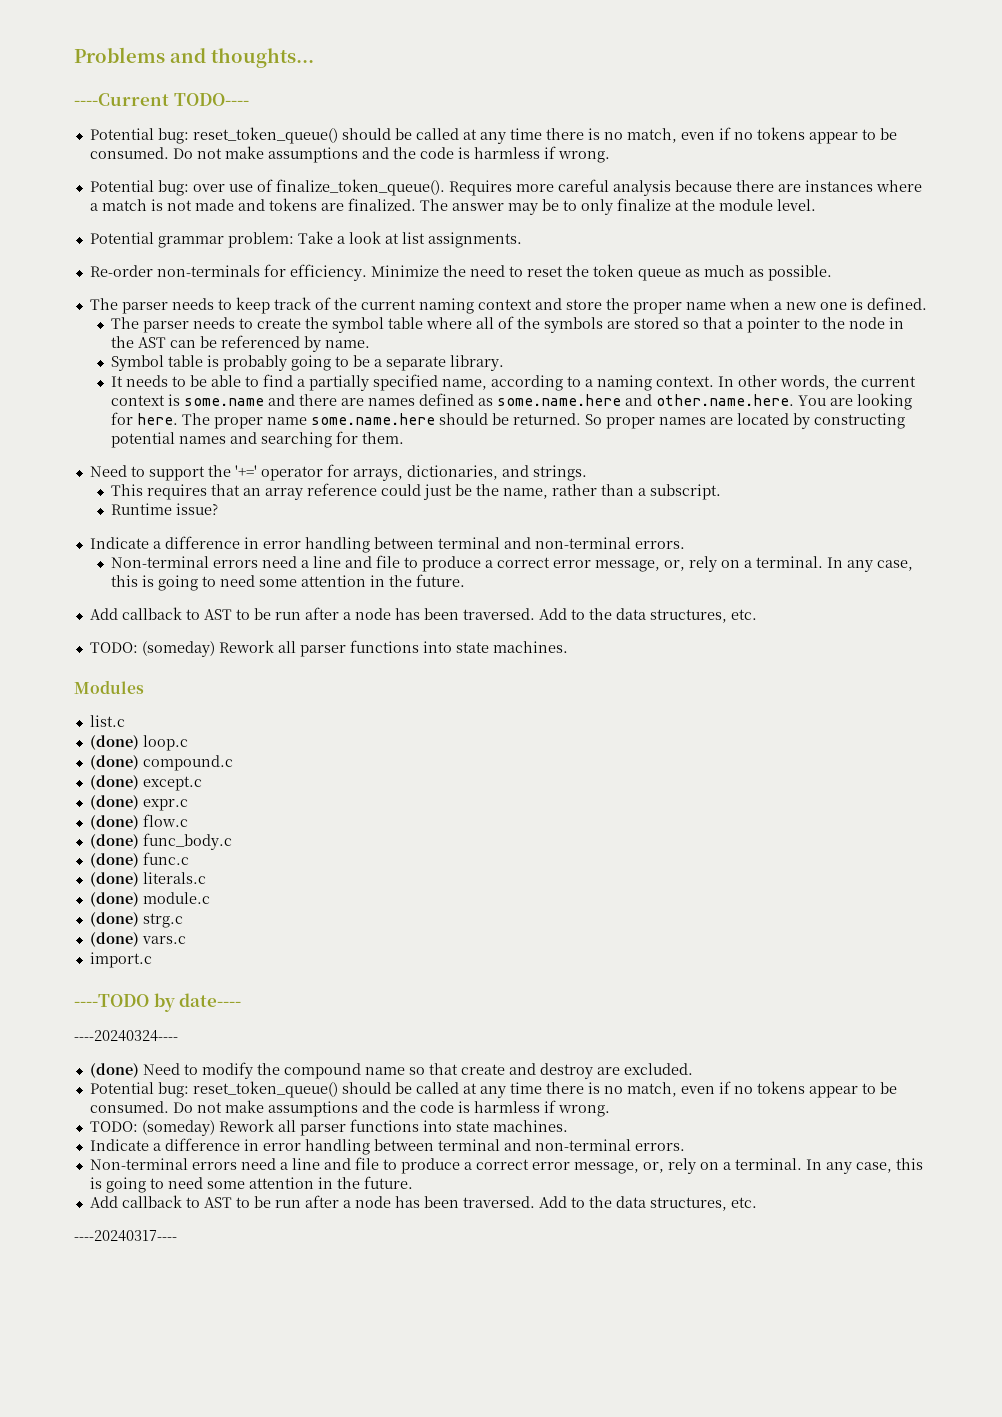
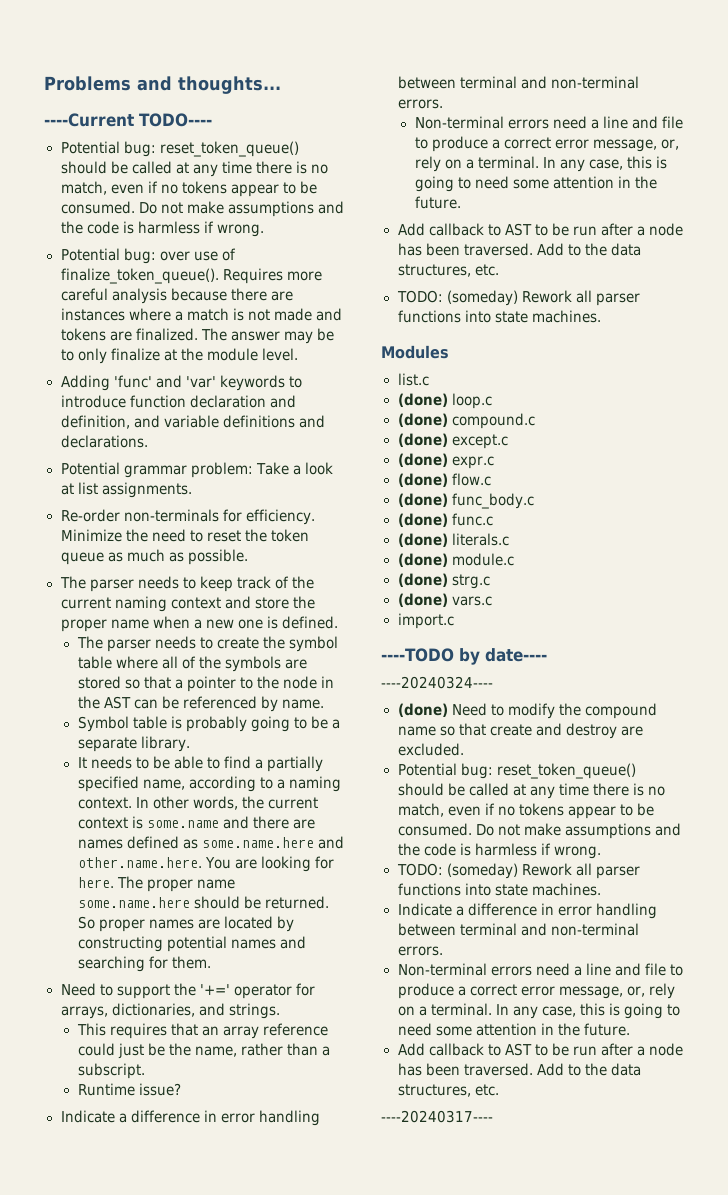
(816, 205) none -> [60,375,302,391] [60,395,296,408] [60,415,325,429] [60,435,148,448] // Adding 'func' and 'var' keywords to introduce function declaration and definition, and variable definitions and declarations.

